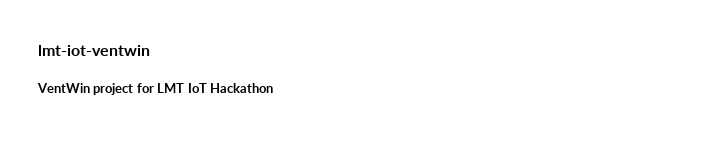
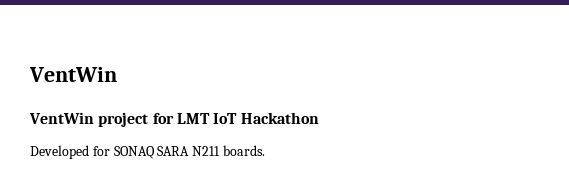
[38,45,150,56] lmt-iot-ventwin -> [29,67,117,82] VentWin
(273, 88) none -> [30,145,265,159] // Developed for SONAQ SARA N211 boards.

